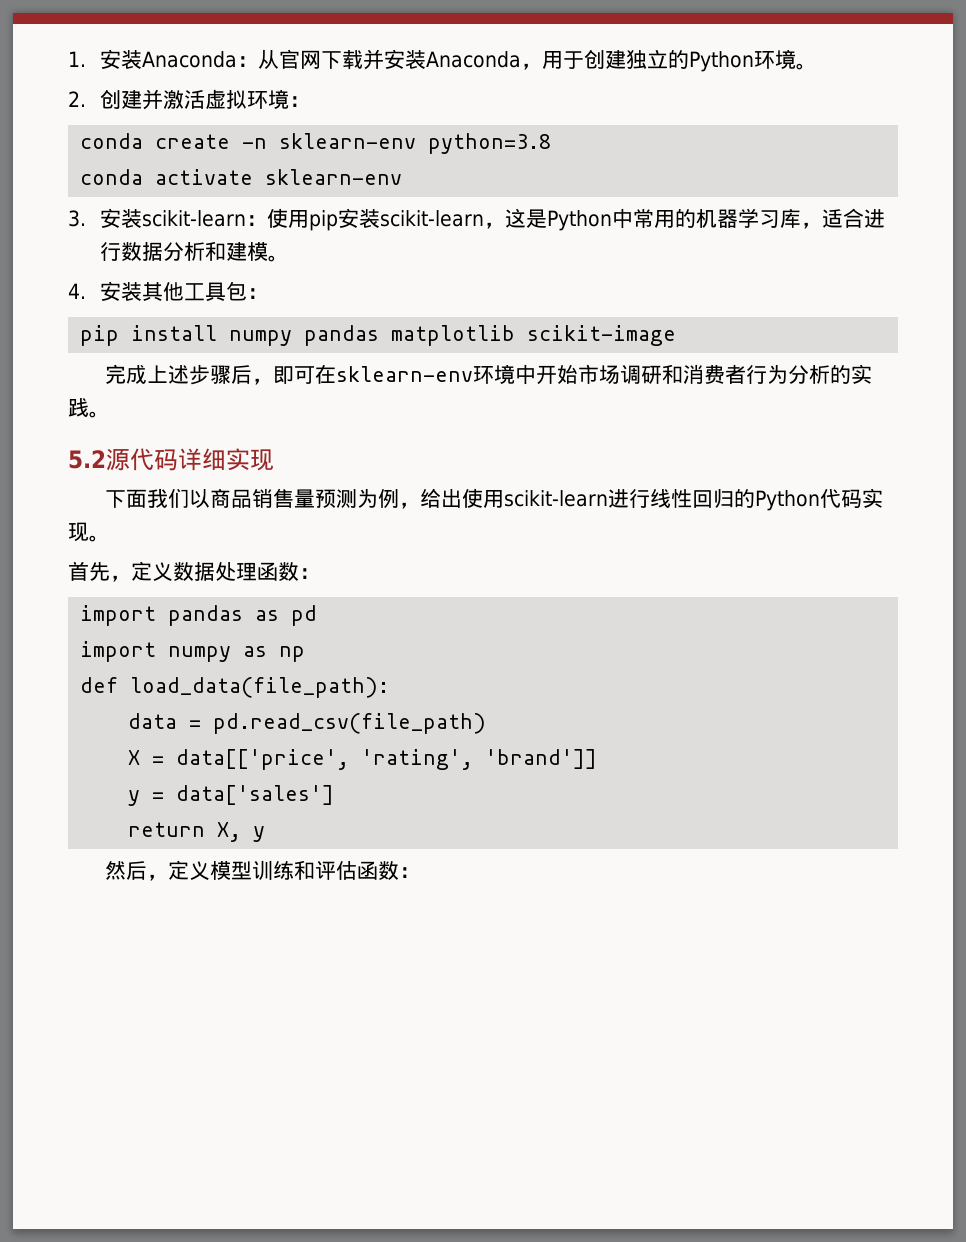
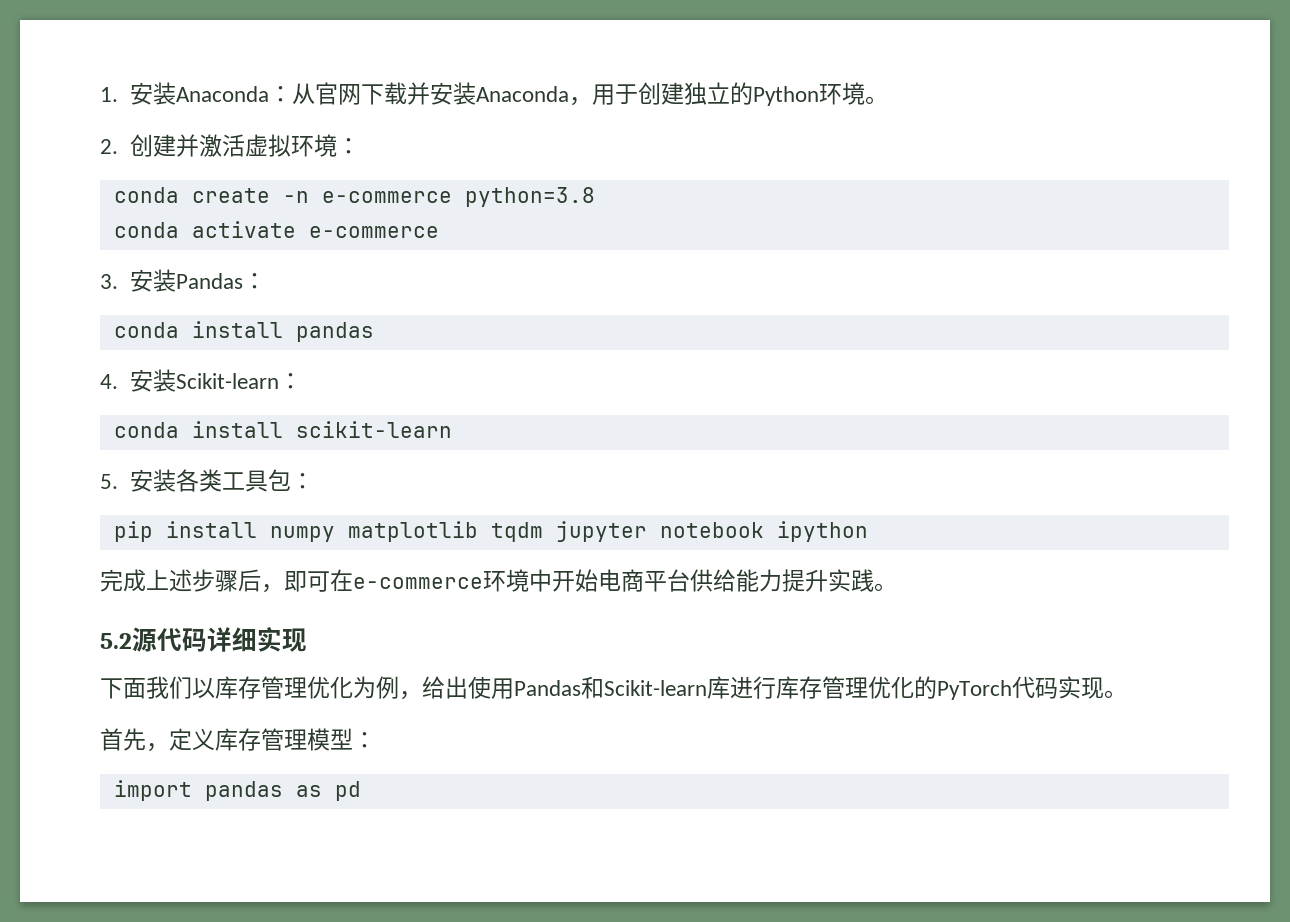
[279,133,417,149] sklearn-env -> [321,191,452,203] e-commerce
[265,169,403,185] sklearn-env -> [308,226,439,238] e-commerce
[142,208,886,231] [100,241,290,262] [68,281,185,301] scikit-learn：使用pip安装scikit-learn，这是Python中常用的机器学习库，适合进行数据分析和建模。 // 4.安装其他 -> [175,273,266,289] [113,321,374,342] [100,369,302,392] [113,421,452,438] [100,469,222,492] Pandas： // conda install pandas // 4.安装Scikit-learn： // conda install scikit-learn // 5.安装各类
[304,325,677,346] pandas matplotlib scikit-image -> [347,521,868,542] matplotlib tqdm jupyter notebook ipython
[336,366,474,382] sklearn-env -> [353,577,483,589] e-commerce
[578,364,852,384] 市场调研和消费者行为分析的 -> [598,569,828,592] 电商平台供给能力提升
[210,488,821,511] 商品销售量预测为例，给出使用scikit-learn进行线性回归的Python -> [215,676,1012,700] 库存管理优化为例，给出使用Pandas和Scikit-learn库进行库存管理优化的PyTorch
[173,561,299,581] 数据处理函数 -> [215,728,353,751] 库存管理模型
[80,641,306,662] [80,677,390,698] [128,713,487,734] [128,749,598,770] [128,785,335,806] [128,822,266,842] [105,860,421,881] // import numpy as np // def load_data(file_path): // data = pd.read_csv(file_path) // X = data[['price', 'rating', 'brand']] // y = data['sales'] // return X, y // 然后，定义模型训练和评估函数： -> (361, 791) none

